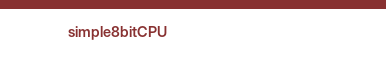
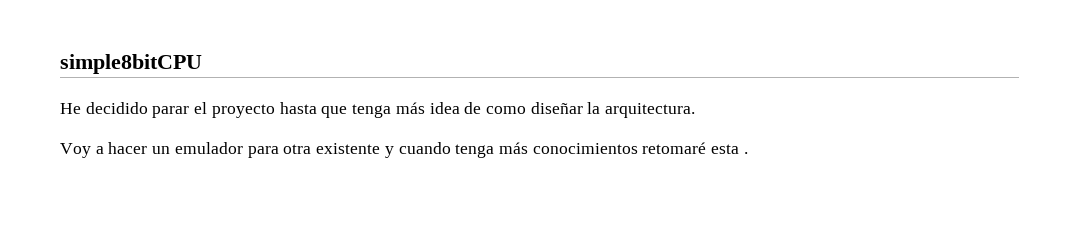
(167, 33) none -> [60,102,696,118] [60,142,748,158] // He decidido parar el proyecto hasta que tenga más idea de como diseñar la arquitectura. // Voy a hacer un emulador para otra existente y cuando tenga más conocimientos retomaré esta .

